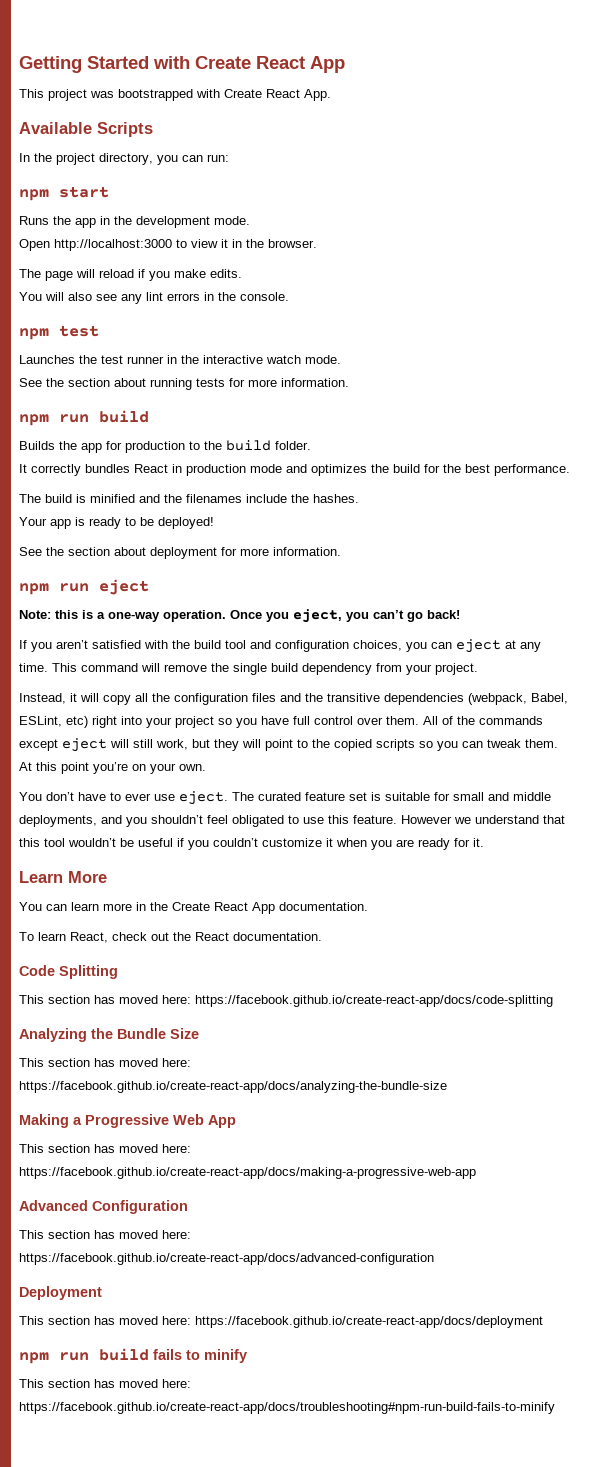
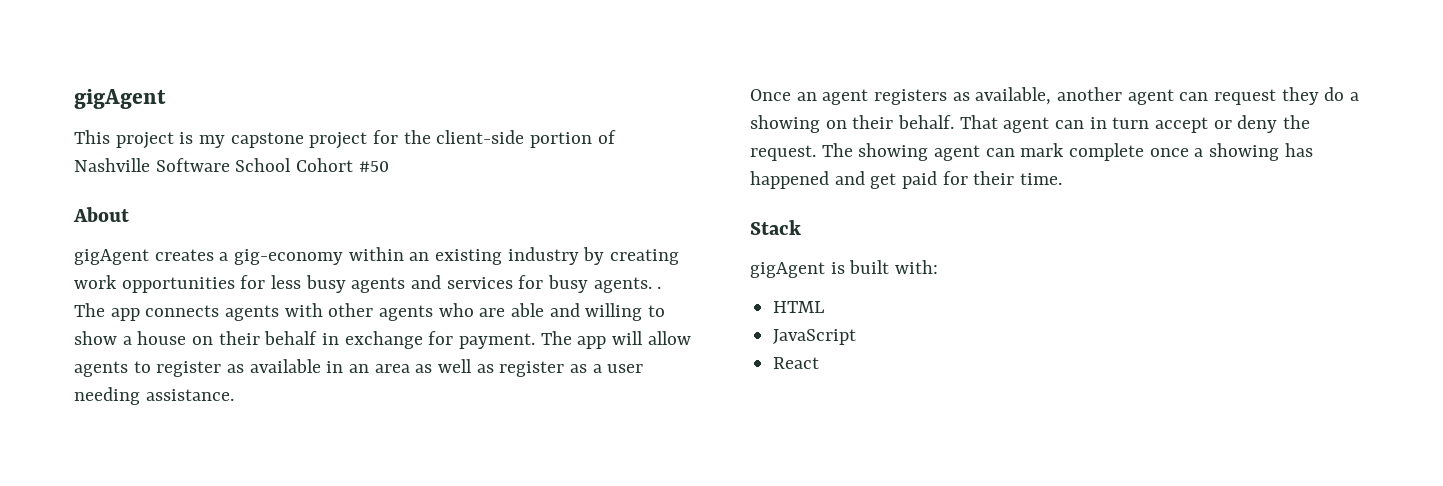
[19,56,345,73] [19,89,331,101] [19,122,153,137] [19,153,229,165] [19,186,109,201] [19,216,250,228] [19,239,317,251] [19,269,242,281] [19,292,289,304] [19,325,99,340] [19,355,341,364] [19,378,349,390] [19,410,149,426] [19,440,311,453] [19,464,570,476] [19,494,359,503] [19,517,214,529] [19,547,341,559] [19,579,149,595] [19,609,460,623] [19,639,541,653] [19,663,478,675] [19,693,568,705] [19,716,543,728] [19,738,558,752] [19,762,206,774] [19,791,551,805] [19,815,565,827] [19,838,484,850] [19,871,107,883] [19,902,368,914] [19,932,322,943] [19,965,118,979] [19,995,553,1007] [19,1028,199,1042] [19,1058,191,1067] [19,1081,447,1093] [19,1114,236,1128] [19,1144,191,1153] [19,1167,476,1179] [19,1200,188,1214] [19,1230,191,1239] [19,1253,434,1265] [19,1286,102,1300] [19,1316,543,1328] [19,1348,247,1364] [19,1379,191,1388] [19,1402,555,1414] Getting Started with Create React App // This project was bootstrapped with Create React App. // Available Scripts // In the project directory, you can run: // npm start // Runs the app in the development mode. // Open http://localhost:3000 to view it in the browser. // The page will reload if you make edits. // You will also see any lint errors in the console. // npm test // Launches the test runner in the interactive watch mode. // See the section about running tests for more information. // npm run build // Builds the app for production to the build folder. // It correctly bundles React in production mode and optimizes the build for the best performance. // The build is minified and the filenames include the hashes. // Your app is ready to be deployed! // See the section about deployment for more information. // npm run eject // Note: this is a one-way operation. Once you eject, you can’t go back! // If you aren’t satisfied with the build tool and configuration choices, you can eject at any time. This command will remove the single build dependency from your project. // Instead, it will copy all the configuration files and the transitive dependencies (webpack, Babel, ESLint, etc) right into your project so you have full control over them. All of the commands except eject will still work, but they will point to the copied scripts so you can tweak them. At this point you’re on your own. // You don’t have to ever use eject. The curated feature set is suitable for small and middle deployments, and you shouldn’t feel obligated to use this feature. However we understand that this tool wouldn’t be useful if you couldn’t customize it when you are ready for it. // Learn More // You can learn more in the Create React App documentation. // To learn React, check out the React documentation. // Code Splitting // This section has moved here: https://facebook.github.io/create-react-app/docs/code-splitting // Analyzing the Bundle Size // This section has moved here: https://facebook.github.io/create-react-app/docs/analyzing-the-bundle-size // Making a Progressive Web App // This section has moved here: https://facebook.github.io/create-react-app/docs/making-a-progressive-web-app // Advanced Configuration // This section has moved here: https://facebook.github.io/create-react-app/docs/advanced-configuration // Deployment // This section has moved here: https://facebook.github.io/create-react-app/docs/deployment // npm run build fails to minify // This section has moved here: https://facebook.github.io/create-react-app/docs/troubleshooting#npm-run-build-fails-to-minify -> [74,89,166,109] [74,130,616,149] [74,158,389,172] [73,207,129,222] [74,247,680,265] [74,275,662,293] [74,303,666,321] [74,331,691,349] [74,359,644,377] [74,387,234,405] [750,87,1360,105] [750,115,1311,133] [750,143,1313,161] [750,171,1063,189] [750,220,801,235] [750,260,939,278] [773,301,825,313] [773,329,857,345] [773,357,820,369] gigAgent // This project is my capstone project for the client-side portion of Nashville Software School Cohort #50 // About // gigAgent creates a gig-economy within an existing industry by creating work opportunities for less busy agents and services for busy agents. . The app connects agents with other agents who are able and willing to show a house on their behalf in exchange for payment. The app will allow agents to register as available in an area as well as register as a user needing assistance. // Once an agent registers as available, another agent can request they do a showing on their behalf. That agent can in turn accept or deny the request. The showing agent can mark complete once a showing has happened and get paid for their time. // Stack // gigAgent is built with: // HTML // JavaScript // React

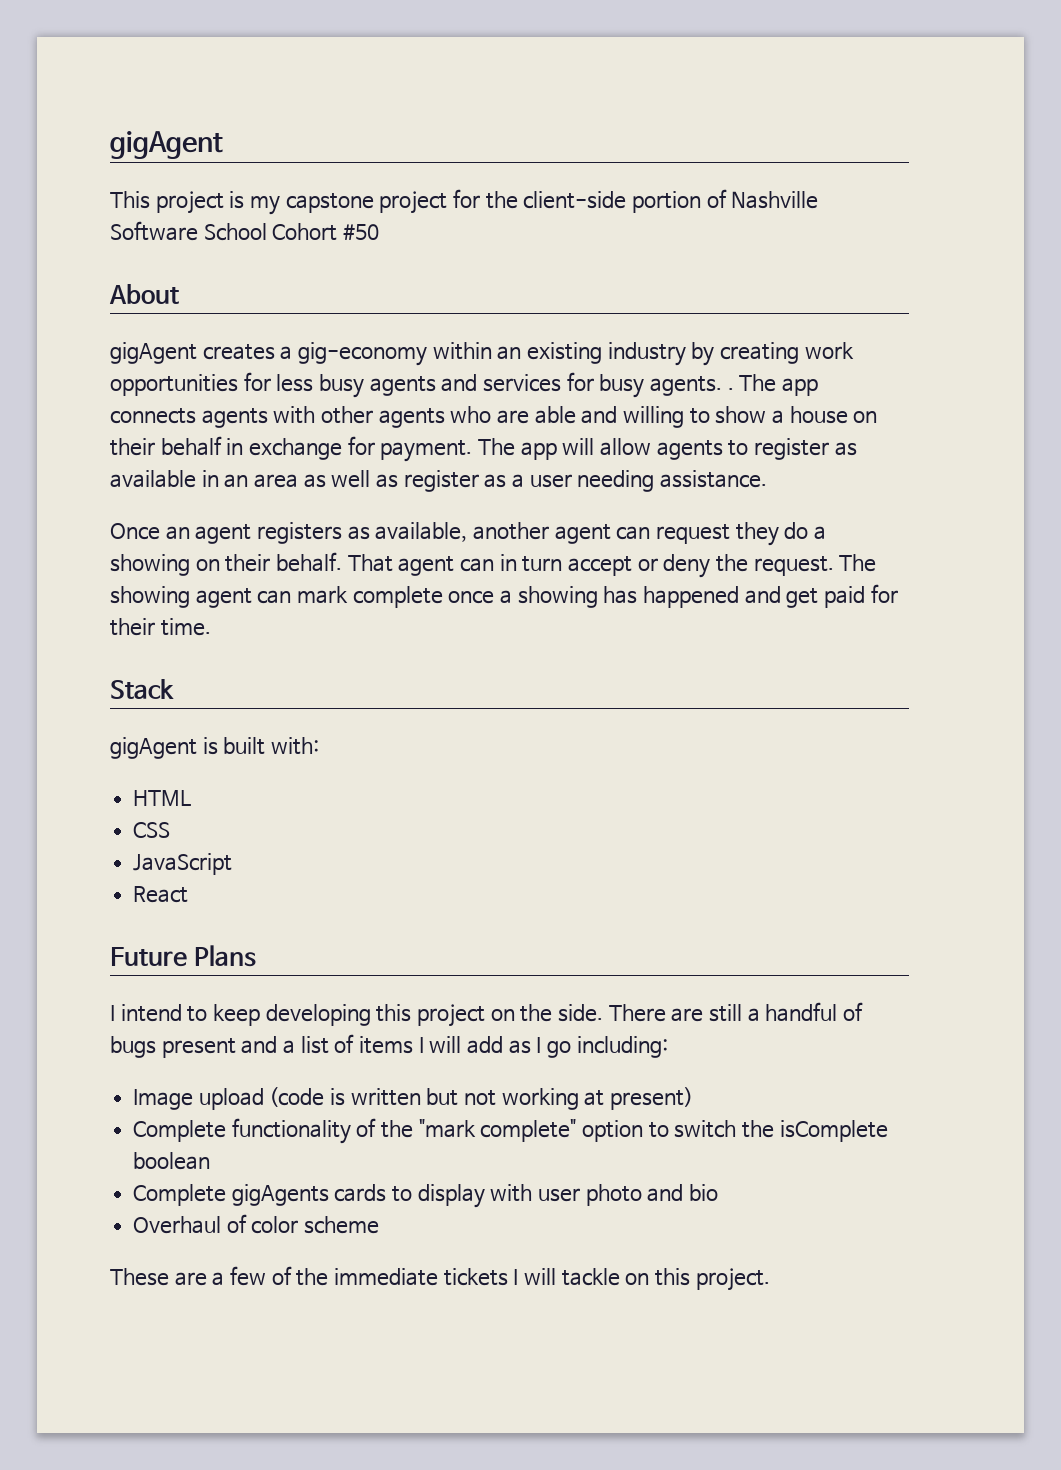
(825, 307) none -> [133,822,171,838] // CSS
(820, 363) none -> [110,945,256,967] [110,1002,863,1027] [110,1034,668,1058] [133,1087,694,1110] [133,1118,888,1144] [133,1152,211,1170] [133,1184,719,1208] [133,1214,380,1234] [110,1266,770,1291] // Future Plans // I intend to keep developing this project on the side. There are still a handful of bugs present and a list of items I will add as I go including: // Image upload (code is written but not working at present) // Complete functionality of the "mark complete" option to switch the isComplete boolean // Complete gigAgents cards to display with user photo and bio // Overhaul of color scheme // These are a few of the immediate tickets I will tackle on this project.

